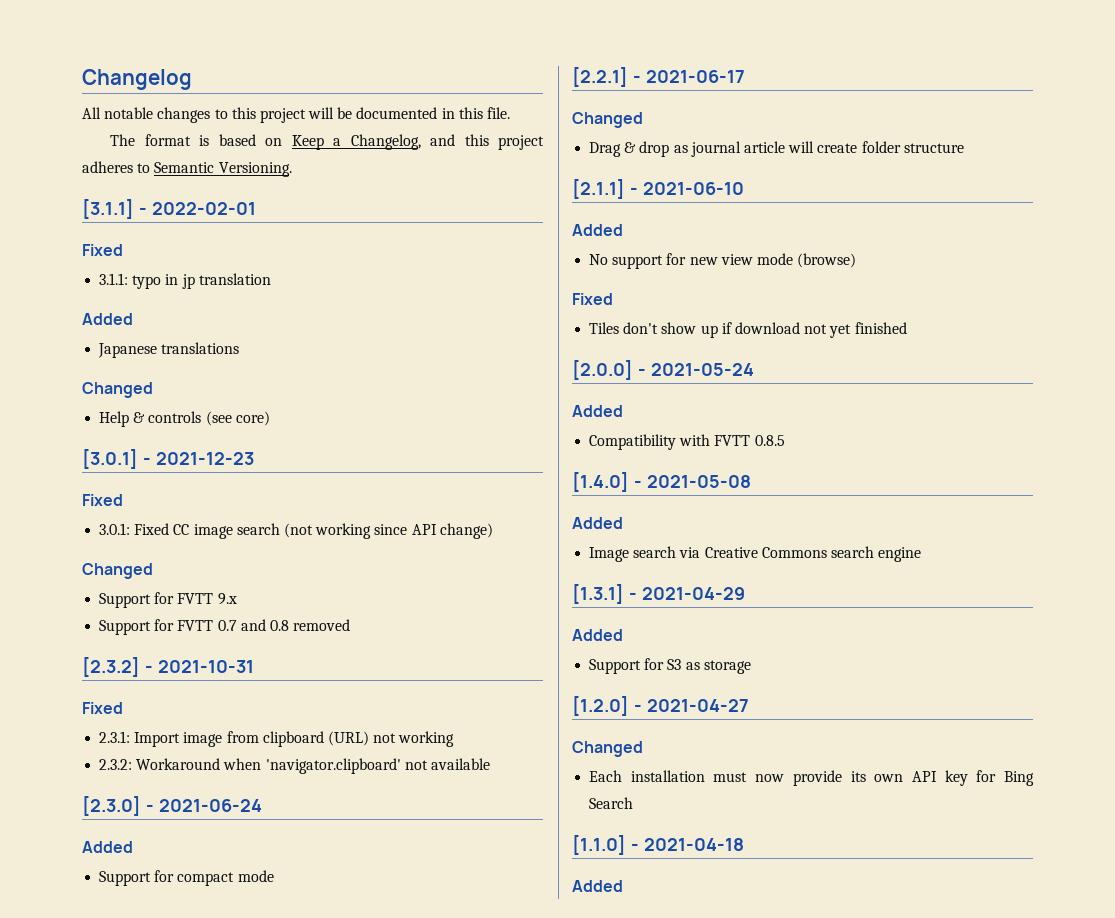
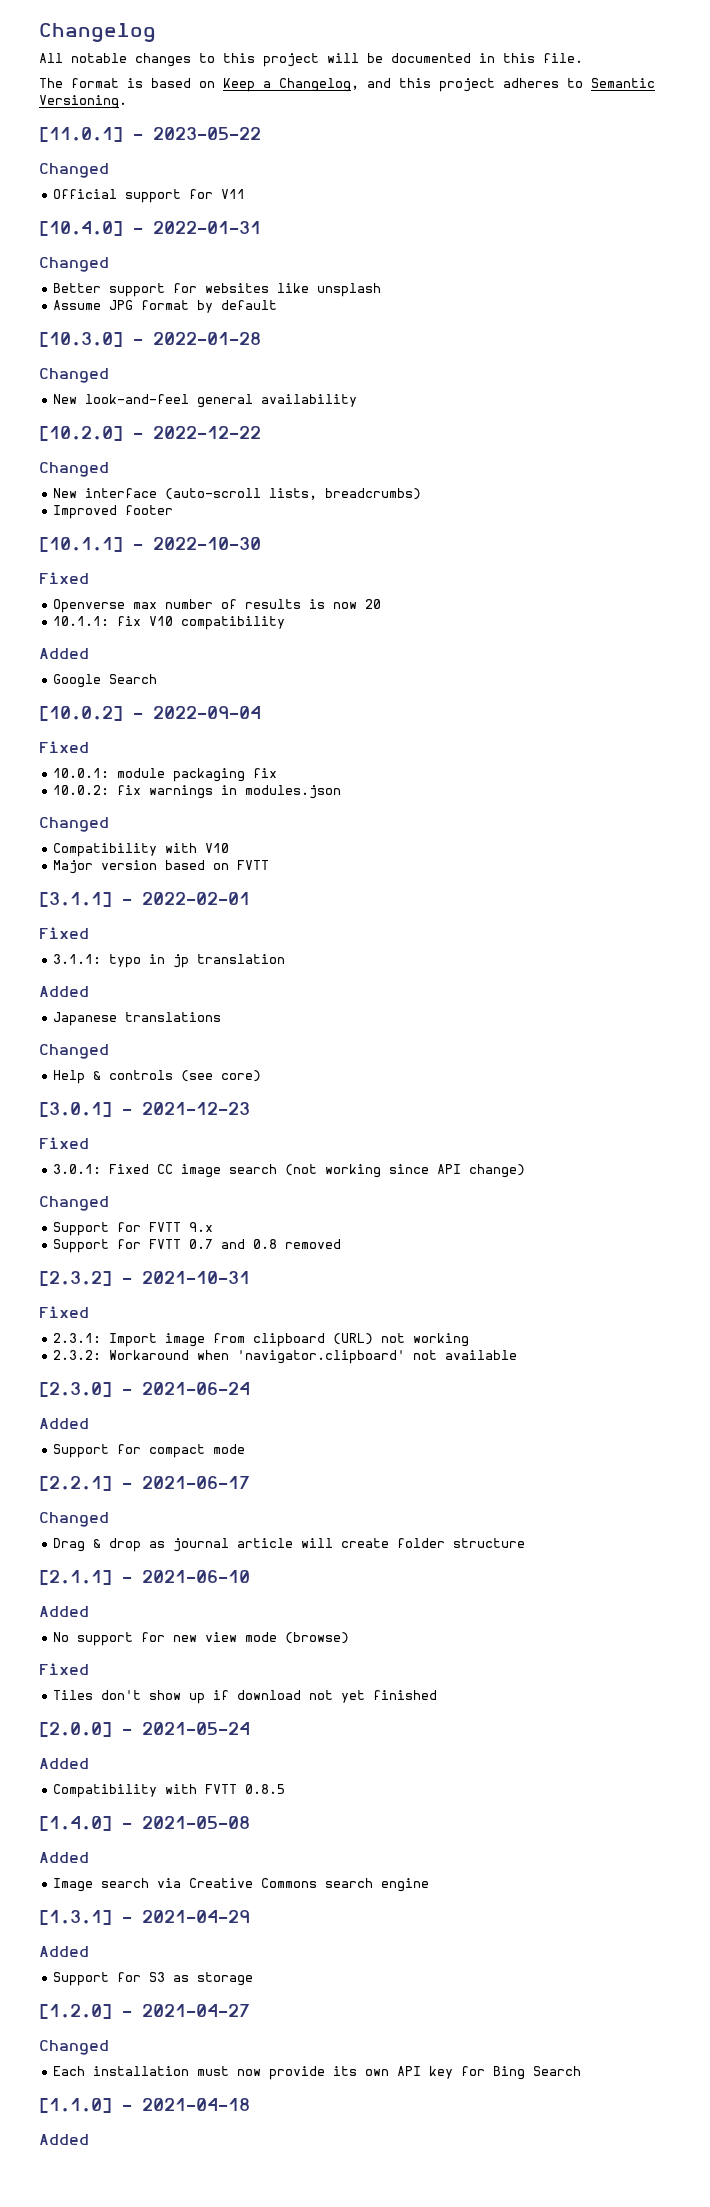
(292, 169) none -> [39,127,261,142] [39,163,109,178] [53,189,246,203] [39,221,261,236] [39,257,109,272] [53,283,382,297] [53,300,278,313] [39,332,261,347] [39,368,109,383] [53,394,358,408] [39,426,261,441] [39,462,109,477] [53,488,422,500] [53,505,174,519] [39,537,261,552] [39,572,89,584] [53,599,382,613] [53,616,286,630] [39,648,89,659] [53,674,158,688] [39,706,261,721] [39,741,89,753] [53,768,278,782] [53,785,342,799] [39,817,109,832] [53,843,230,857] [53,860,270,874] // [11.0.1] - 2023-05-22 // Changed // Official support for V11 // [10.4.0] - 2022-01-31 // Changed // Better support for websites like unsplash // Assume JPG format by default // [10.3.0] - 2022-01-28 // Changed // New look-and-feel general availability // [10.2.0] - 2022-12-22 // Changed // New interface (auto-scroll lists, breadcrumbs) // Improved footer // [10.1.1] - 2022-10-30 // Fixed // Openverse max number of results is now 20 // 10.1.1: fix V10 compatibility // Added // Google Search // [10.0.2] - 2022-09-04 // Fixed // 10.0.1: module packaging fix // 10.0.2: fix warnings in modules.json // Changed // Compatibility with V10 // Major version based on FVTT

